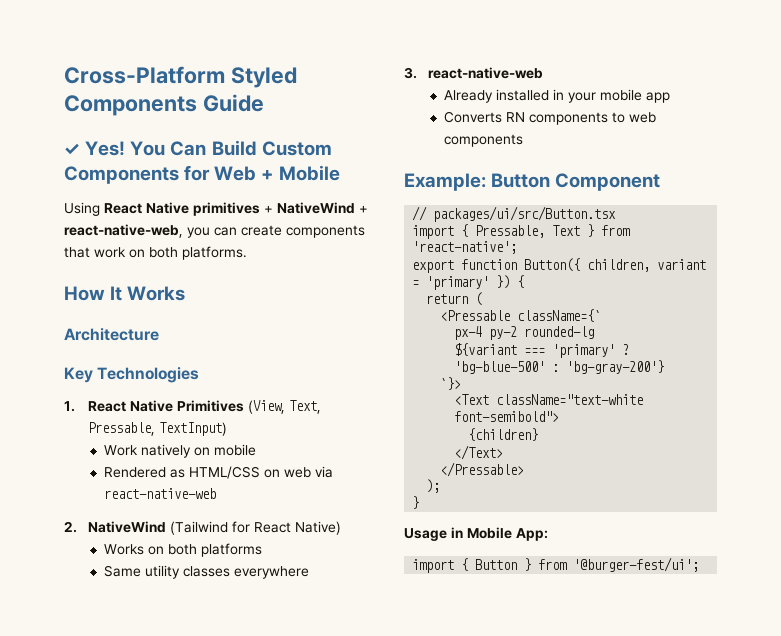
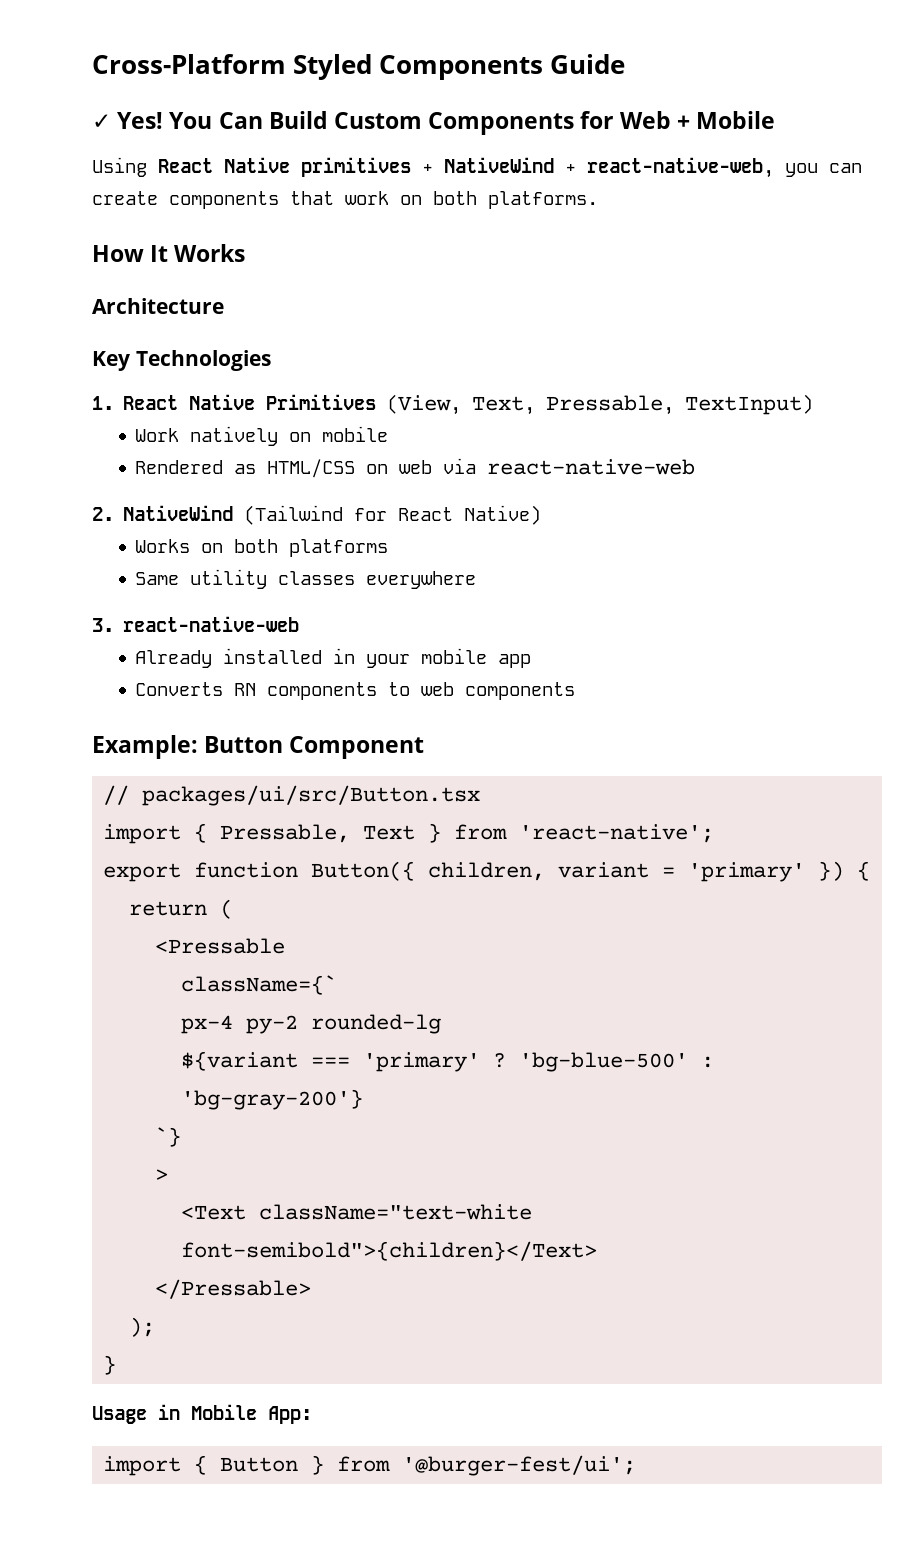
(511, 315) none -> (286, 946) //
[440,377,462,390] `}> -> [155,1127,182,1147] [155,1169,169,1181] `} // >
[454,411,560,422] [468,428,539,441] [454,445,504,460] font-semibold"> // {children} // </Text> -> [181,1241,598,1261] font-semibold">{children}</Text>

